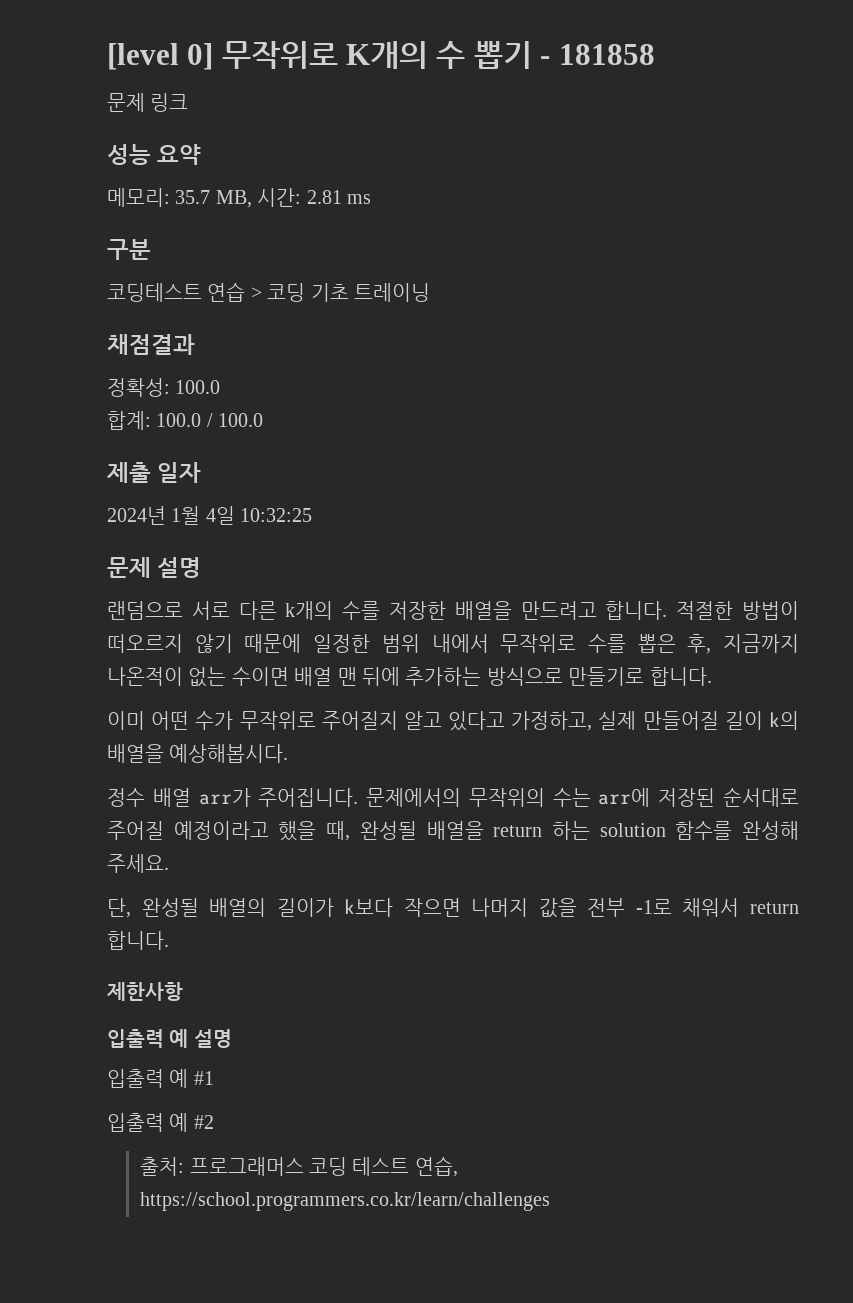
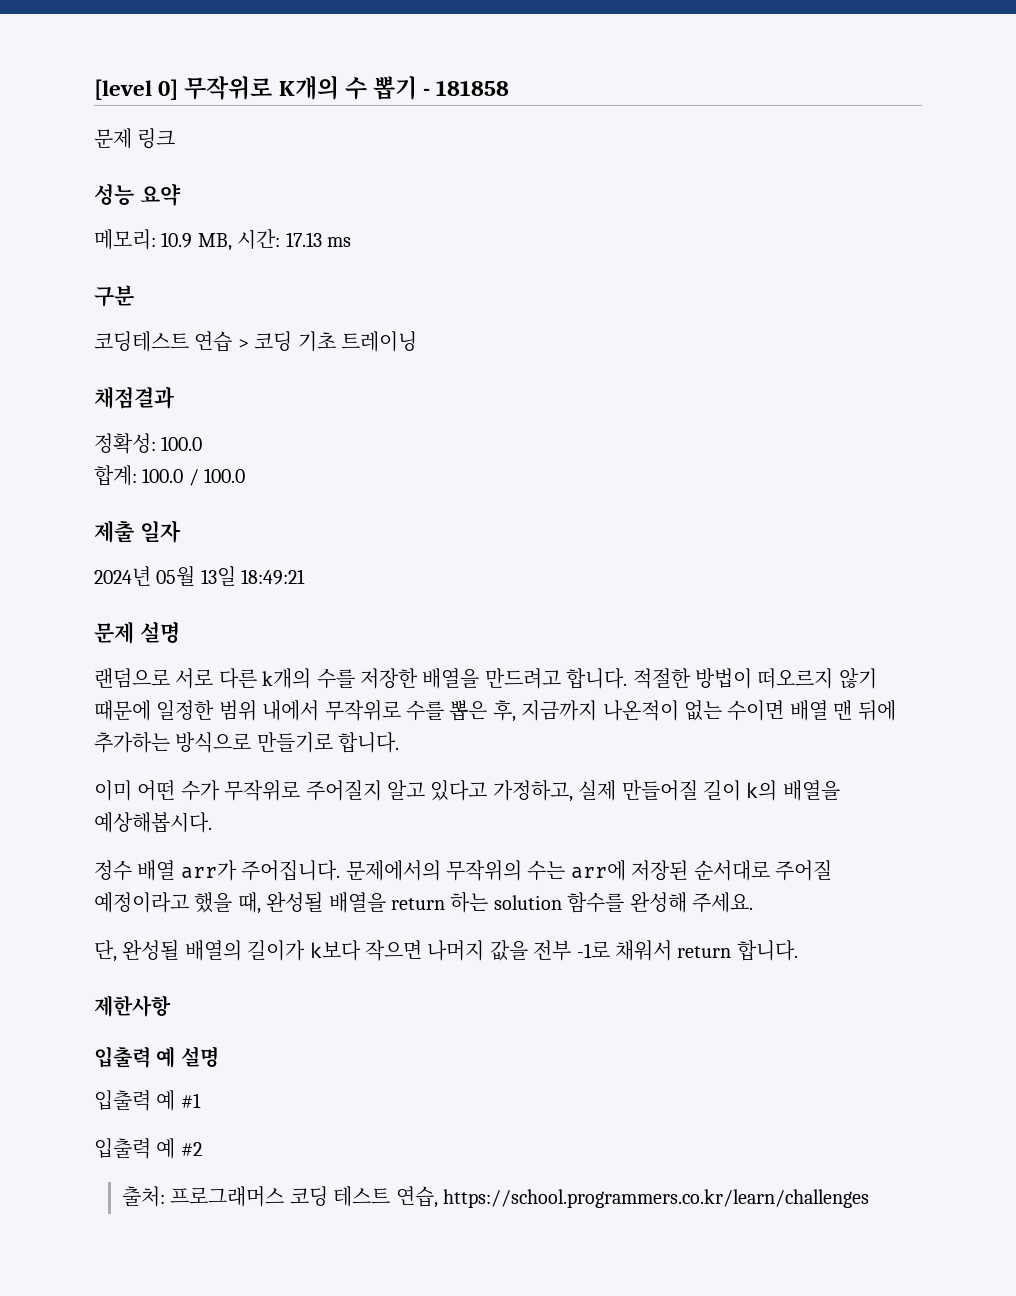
[175,190,211,204] 35.7 -> [161,232,193,248] 10.9
[306,190,342,204] 2.81 -> [285,232,322,247] 17.13
[171,506,313,525] 1월 4일 10:32:25 -> [156,565,306,586] 05월 13일 18:49:21

